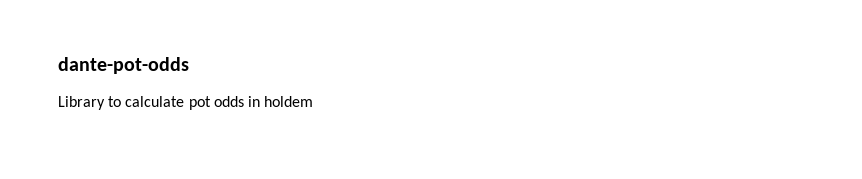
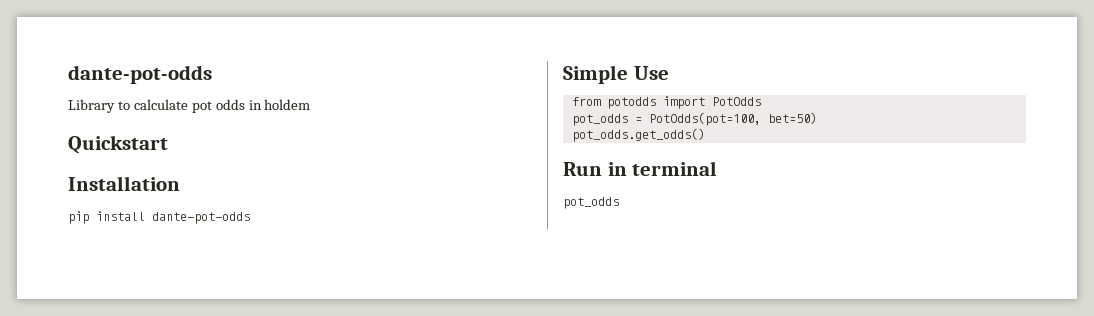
(314, 101) none -> [68,135,168,154] [68,176,180,191] [68,211,250,224] [563,65,669,84] [571,96,761,109] [571,112,817,126] [571,128,705,142] [563,161,718,176] [563,197,619,209] // Quickstart // Installation // pip install dante-pot-odds // Simple Use // from potodds import PotOdds // pot_odds = PotOdds(pot=100, bet=50) // pot_odds.get_odds() // Run in terminal // pot_odds

